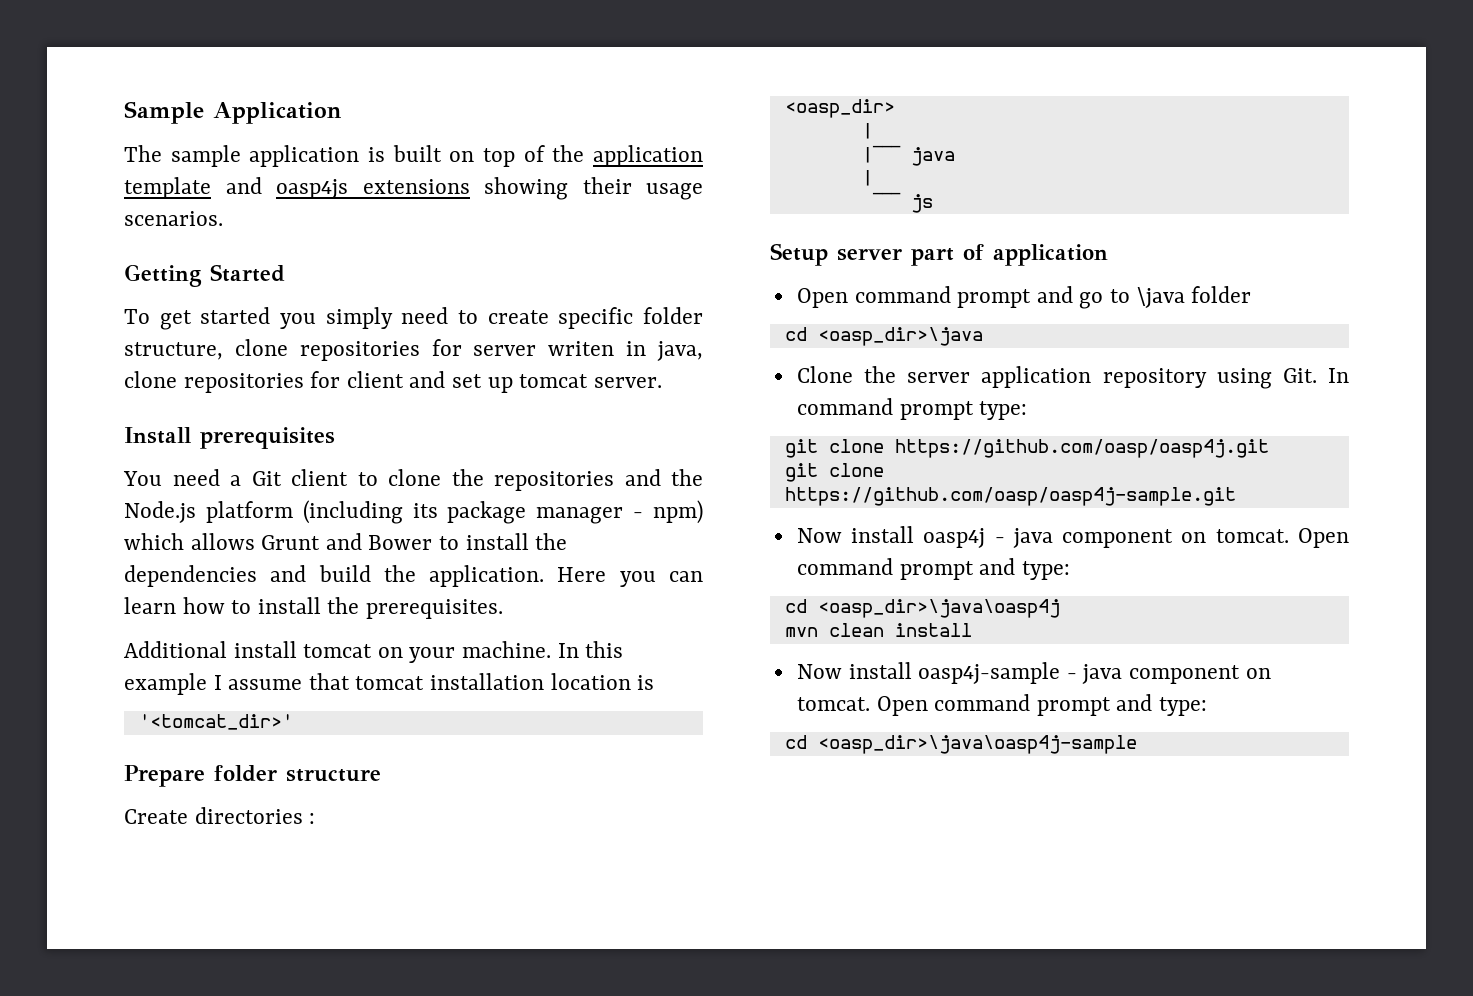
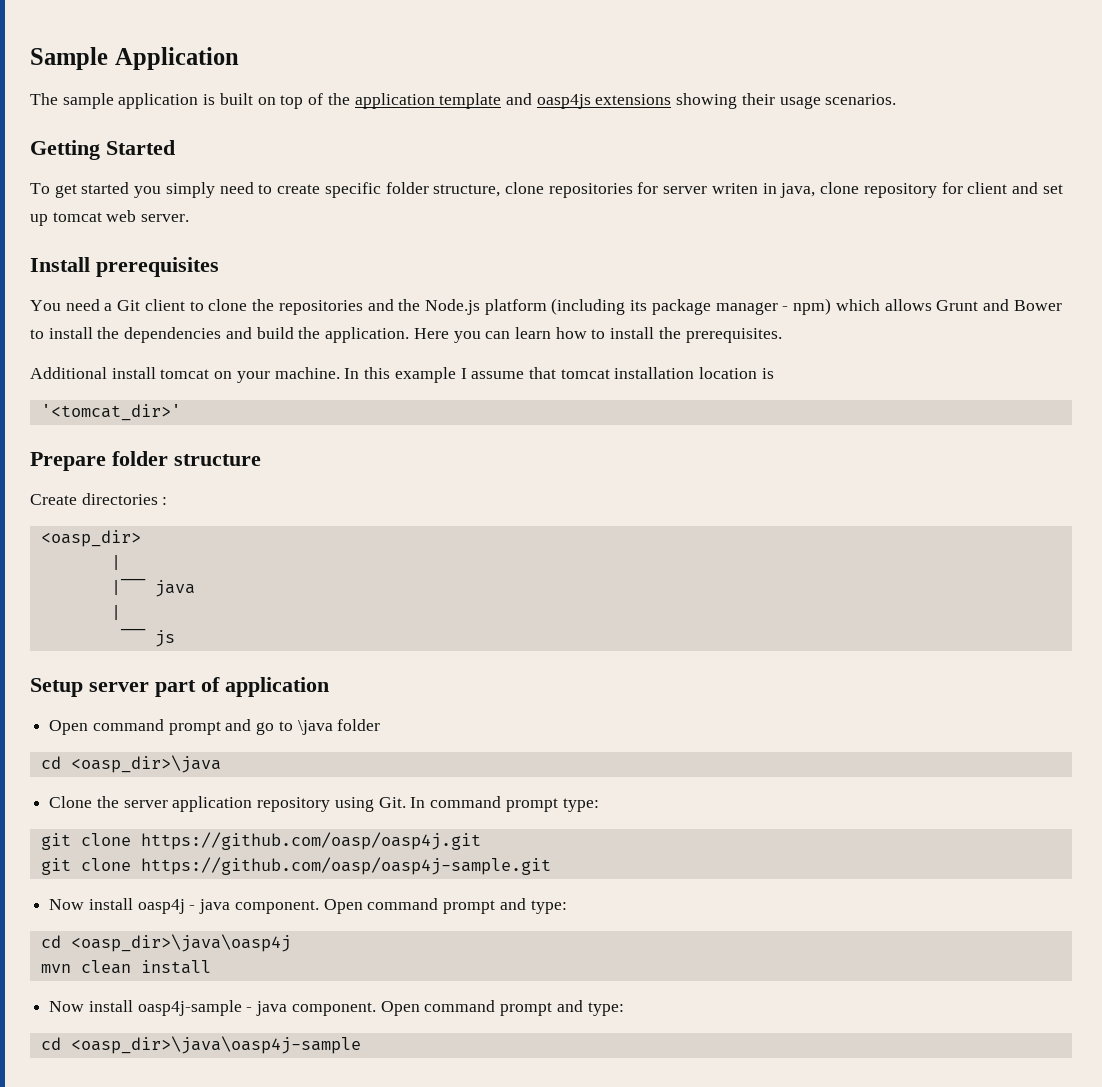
[183,373,304,393] repositories -> [863,183,937,198] repository
(589, 381) none -> [106,210,137,222] web
[1062,529,1289,548] component on tomcat. -> [234,900,319,914] component.
[1129,665,1271,684] [796,697,870,711] component on tomcat. -> [291,1002,376,1016] component.

